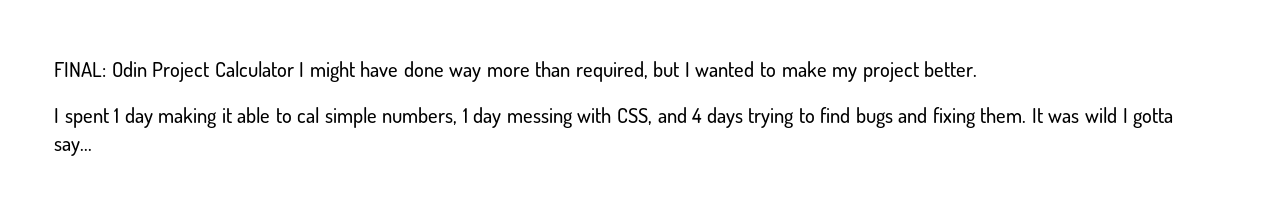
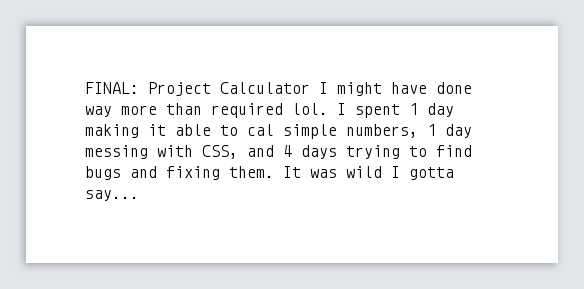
[111,61,147,77] Odin -> (139, 88) none
[575,61,978,82] required, but I wanted to make my project better. // -> [211,103,328,118] required lol.

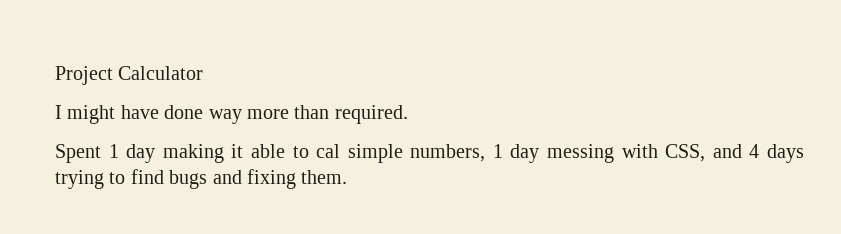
[85,82,139,94] FINAL: -> (55, 75) none
(310, 88) none -> (204, 73) //
[211,103,400,118] required lol. I spent -> [334,105,408,124] [55,144,101,163] required. // Spent
[283,166,454,180] [85,190,139,201] It was wild I gotta say... -> (348, 177) none

